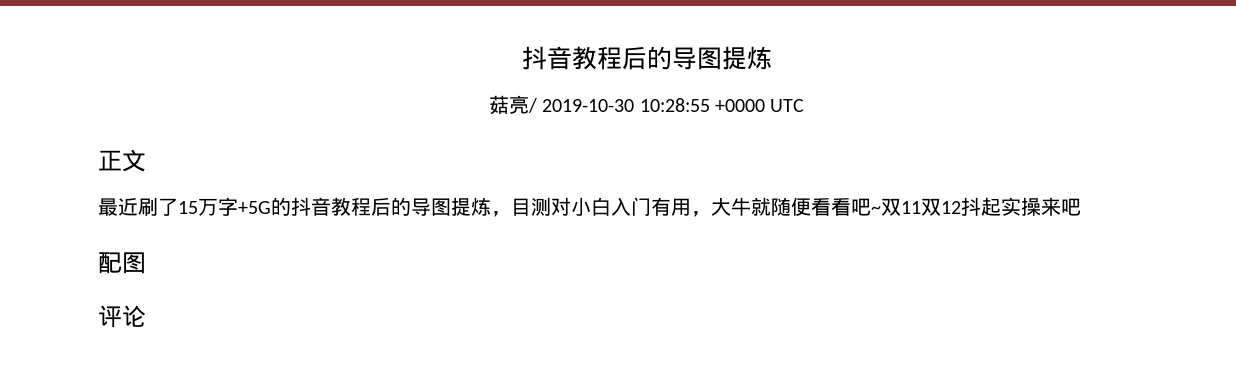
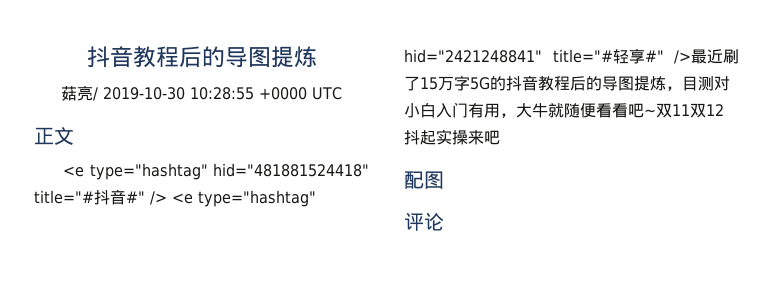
(146, 160) none -> [63,163,369,180] [34,189,316,207] [404,49,691,64] <e type="hashtag" hid="481881524418" title="#抖音#" /> <e type="hashtag" hid="2421248841" title="#轻享#" />
[238,201,271,214] +5G -> [470,77,490,90] 5G

